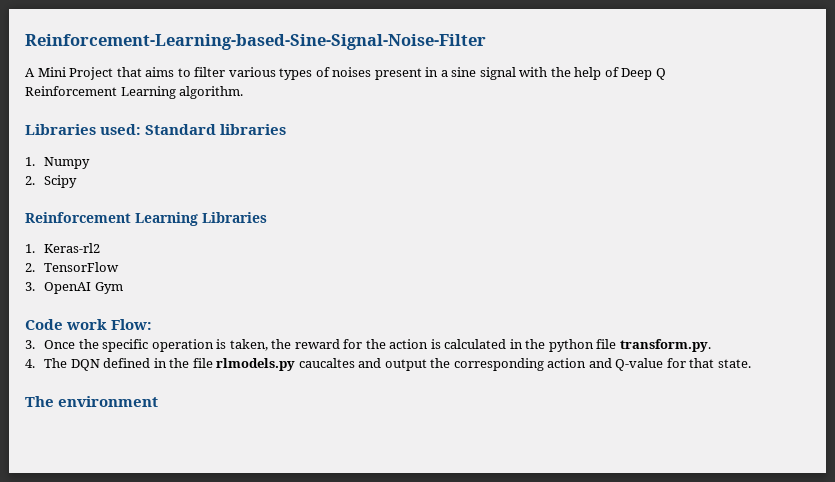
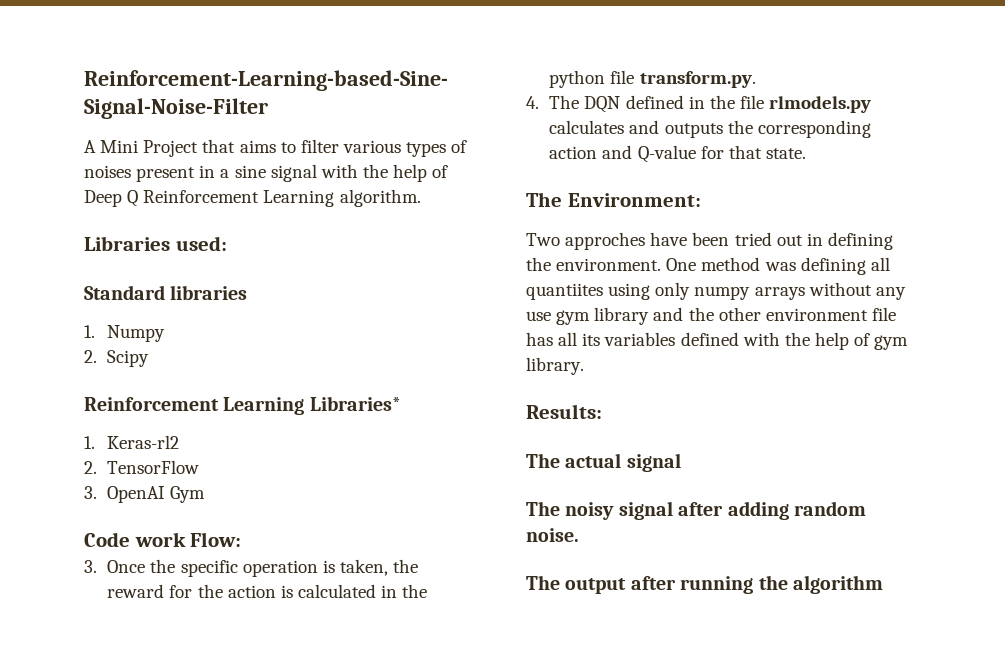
(142, 129) none -> (227, 243) //
[202,212,267,223] Libraries -> [309,396,401,411] Libraries*
[298,358,427,371] caucaltes and output -> [549,120,723,138] calculates and outputs
[58,396,159,407] environment -> [567,193,701,207] [526,232,893,250] [526,257,890,275] [526,282,906,300] [526,307,896,325] [526,332,909,350] [526,357,584,375] [526,404,602,419] [526,453,681,472] [526,501,866,520] [526,528,579,542] [526,575,883,594] Environment: // Two approches have been tried out in defining the environment. One method was defining all quantiites using only numpy arrays without any use gym library and the other environment file has all its variables defined with the help of gym library. // Results: // The actual signal // The noisy signal after adding random noise. // The output after running the algorithm

